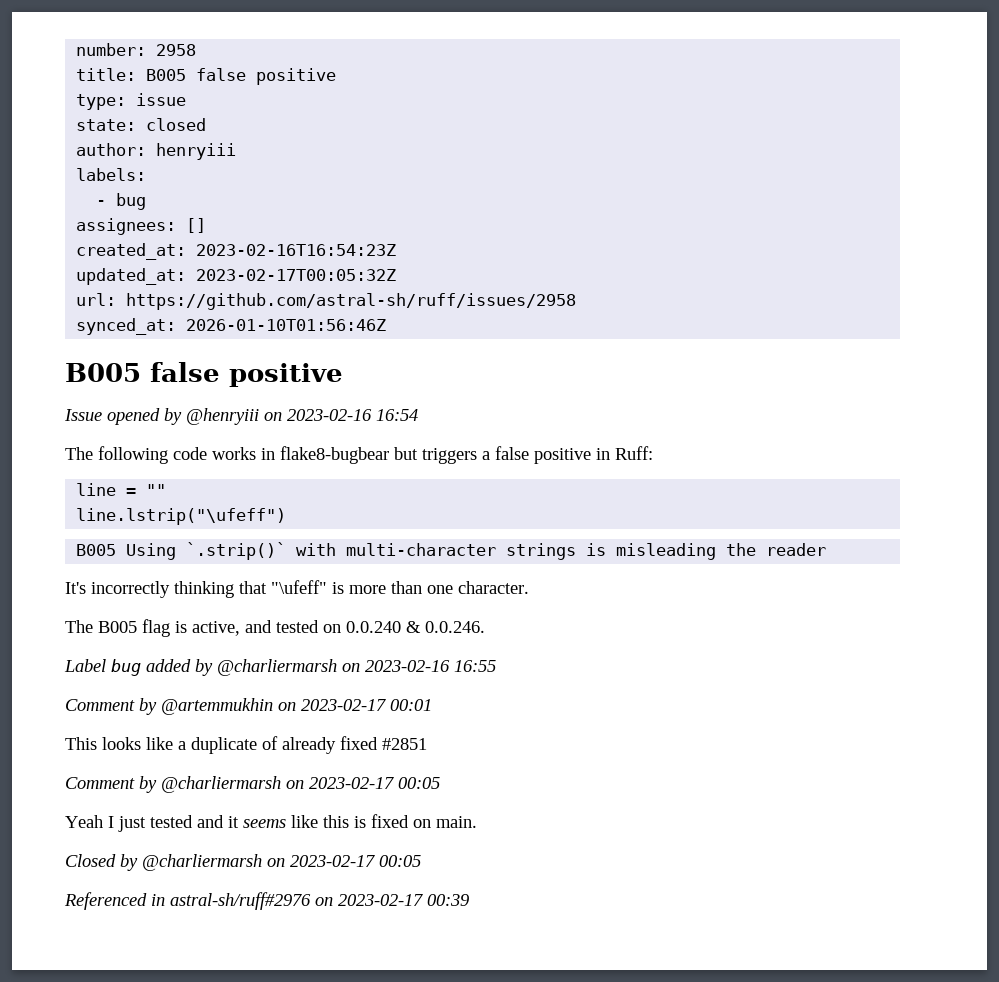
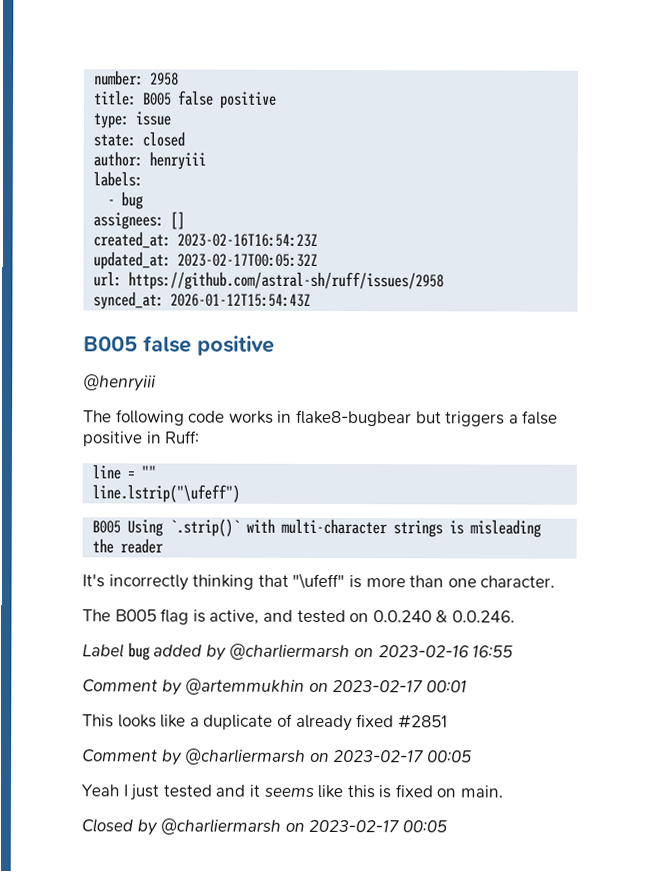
[186,319,387,331] [65,362,343,387] [64,408,418,425] 2026-01-10T01:56:46Z // B005 false positive // Issue opened by @henryiii on 2023-02-16 16:54 -> [170,293,312,307] [83,335,275,356] [83,374,156,392] 2026-01-12T15:54:43Z // B005 false positive // @henryiii
[64,892,469,910] // Referenced in astral-sh/ruff#2976 on 2023-02-17 00:39 -> (447, 826) none

